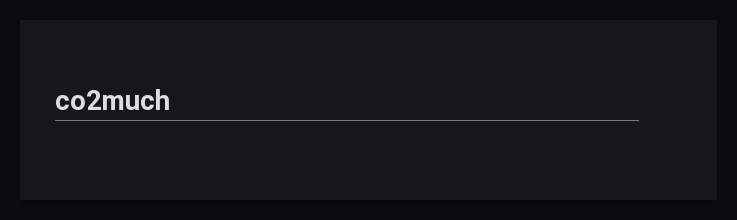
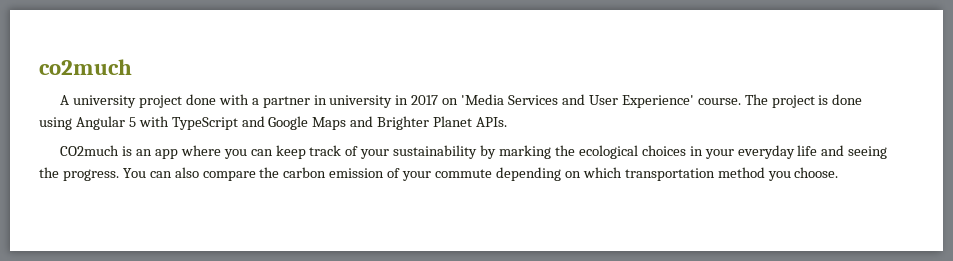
(170, 99) none -> [60,94,863,108] [39,116,508,130] [60,145,888,159] [39,167,839,181] // A university project done with a partner in university in 2017 on 'Media Services and User Experience' course. The project is done using Angular 5 with TypeScript and Google Maps and Brighter Planet APIs. // CO2much is an app where you can keep track of your sustainability by marking the ecological choices in your everyday life and seeing the progress. You can also compare the carbon emission of your commute depending on which transportation method you choose.

